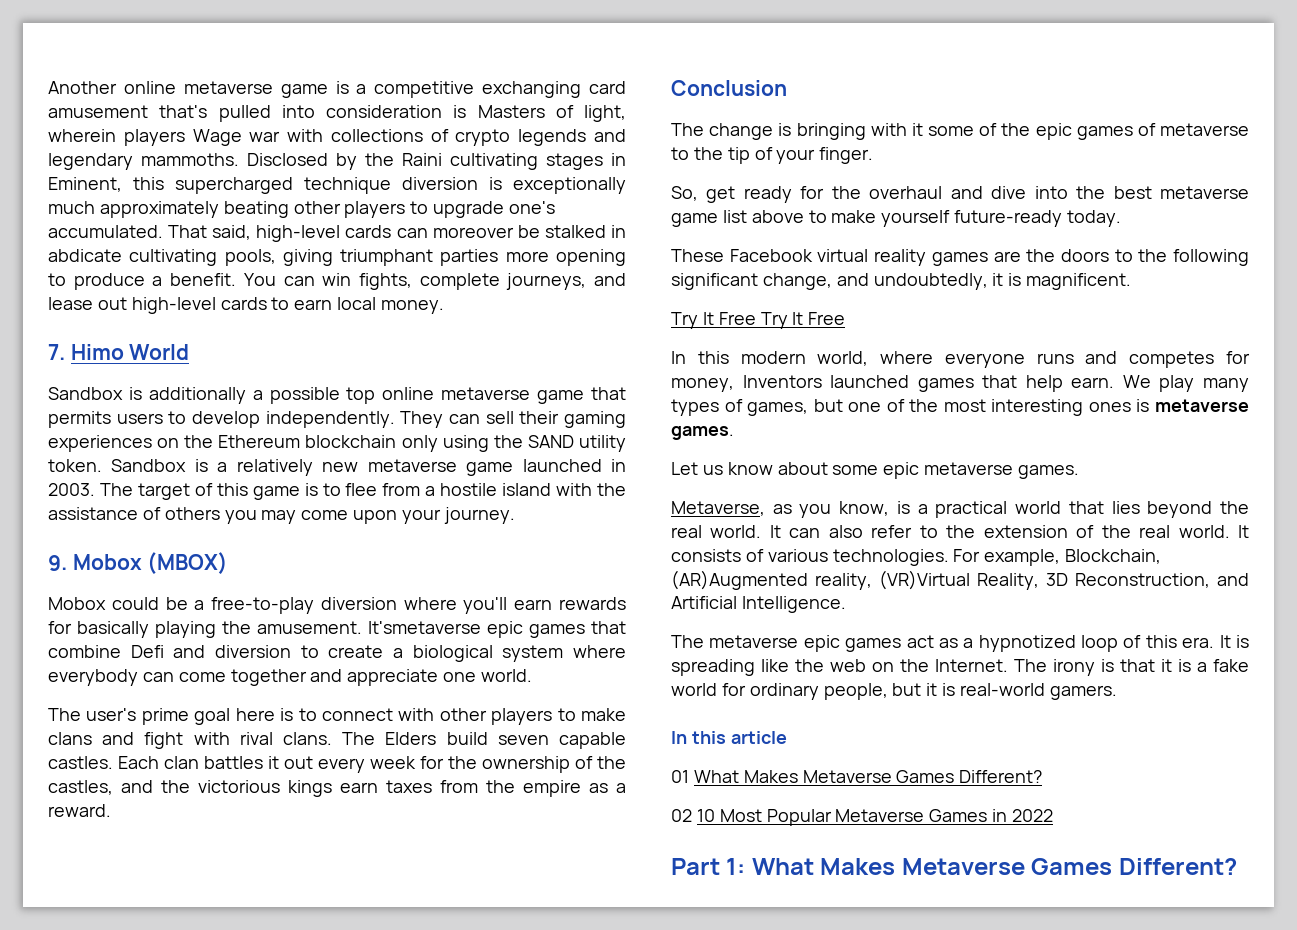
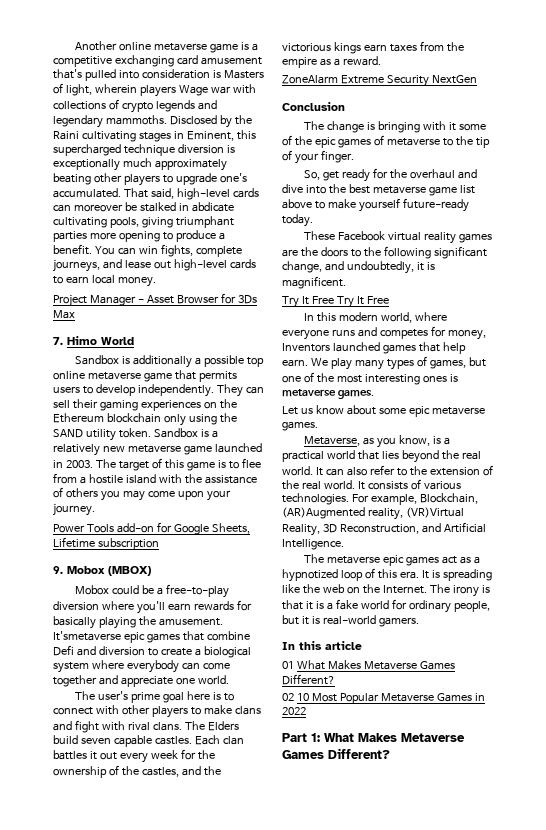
(445, 307) none -> [53,293,257,307] [53,310,75,319] // Project Manager - Asset Browser for 3Ds Max
(515, 515) none -> [53,522,250,535] [53,537,159,550] // Power Tools add-on for Google Sheets, Lifetime subscription
(111, 810) none -> [282,75,477,87] // ZoneAlarm Extreme Security NextGen

